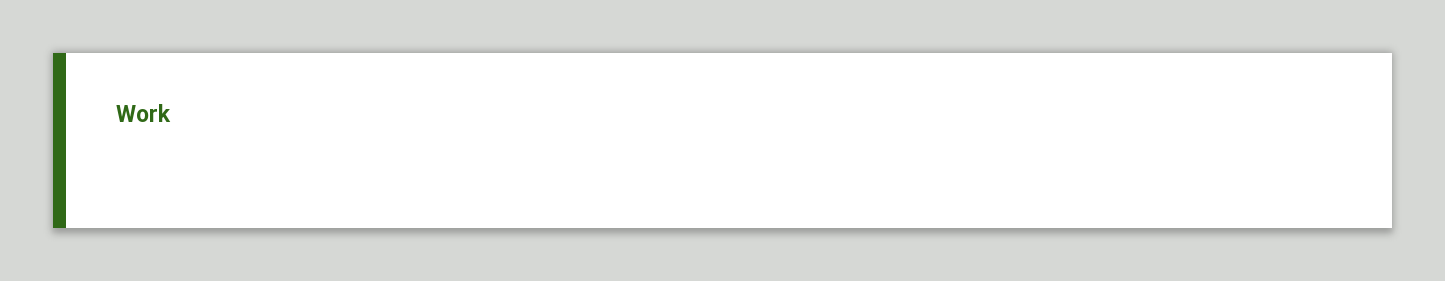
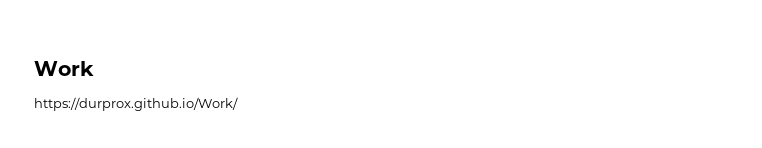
(171, 113) none -> [34,97,238,111] // https://durprox.github.io/Work/

